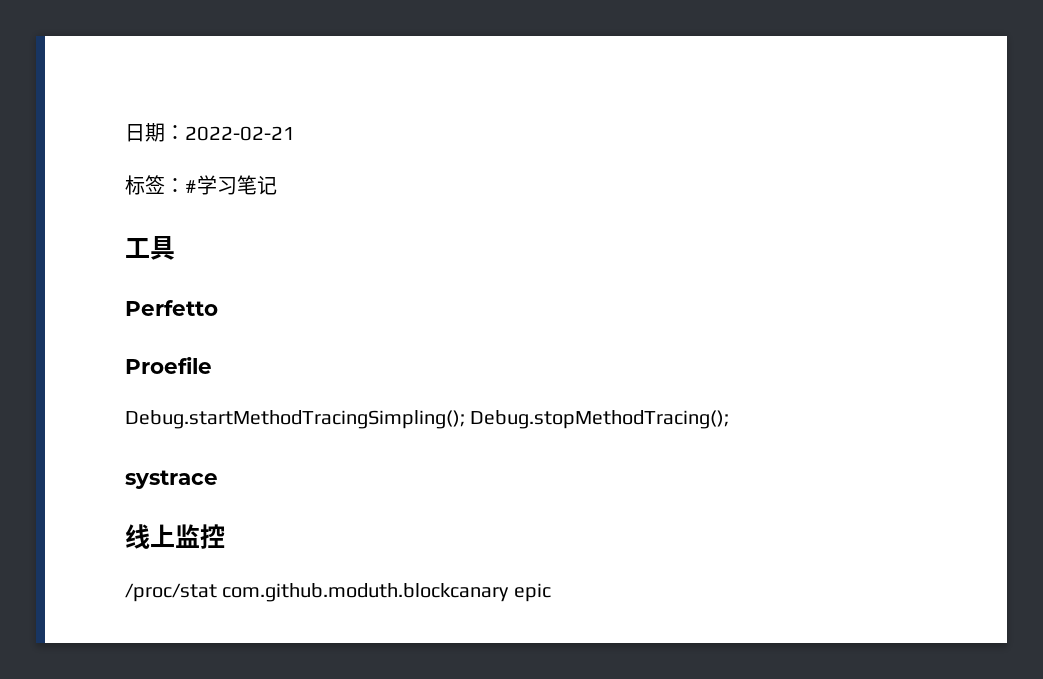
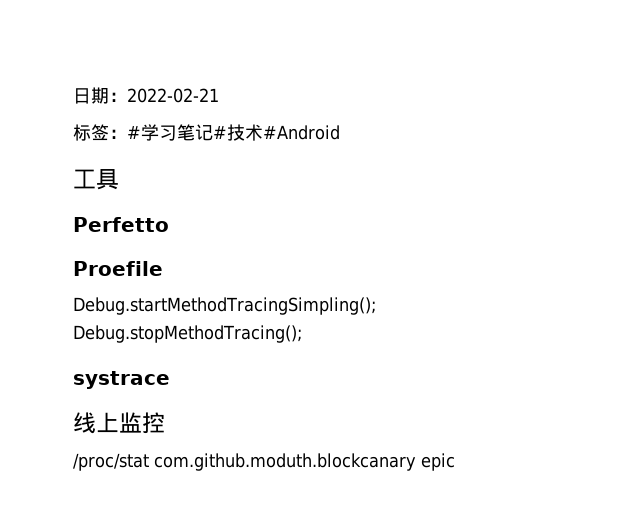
(277, 185) none -> [213,124,340,141] #技术#Android

